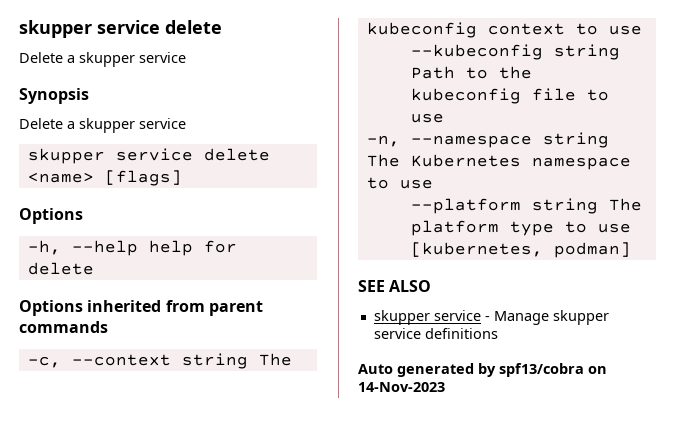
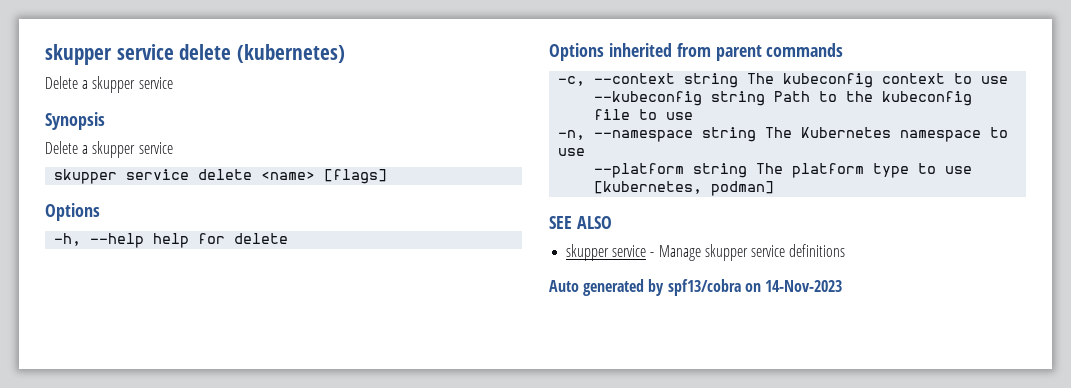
[19,20,222,38] skupper service delete -> [45,44,346,65] skupper service delete (kubernetes)

